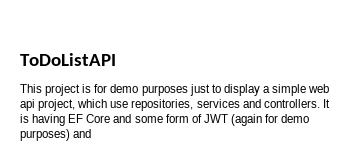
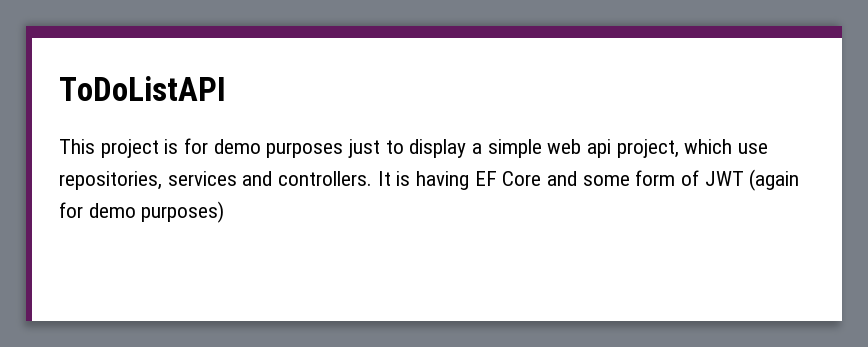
[73,129,92,138] and -> (225, 212) none

